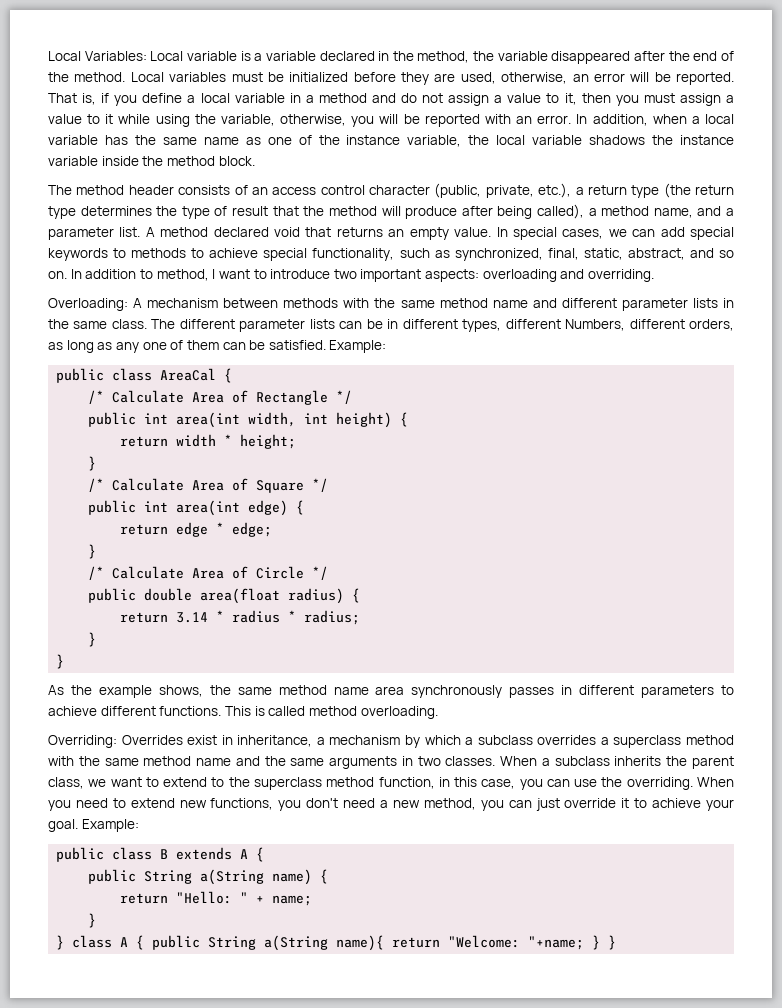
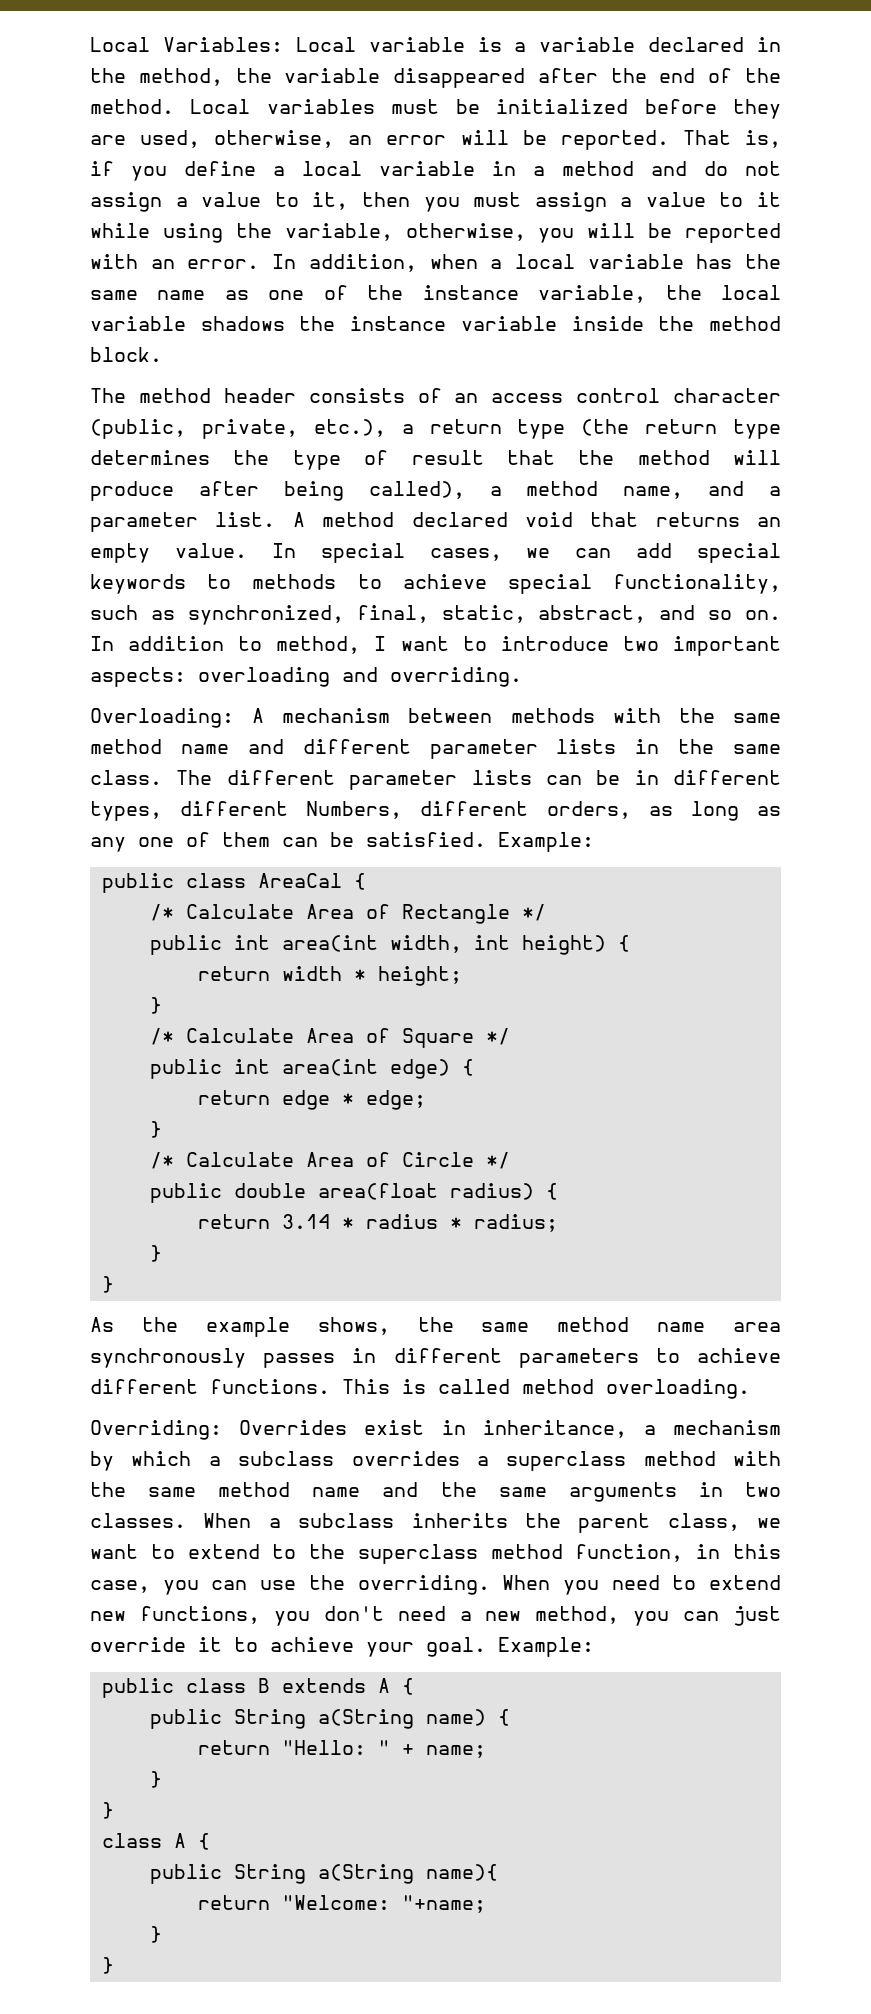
(65, 942) none -> (114, 1810) //
(145, 942) none -> (210, 1841) //
(385, 943) none -> (498, 1872) //
[592,935,601,950] } -> [149,1926,162,1943] // } //

